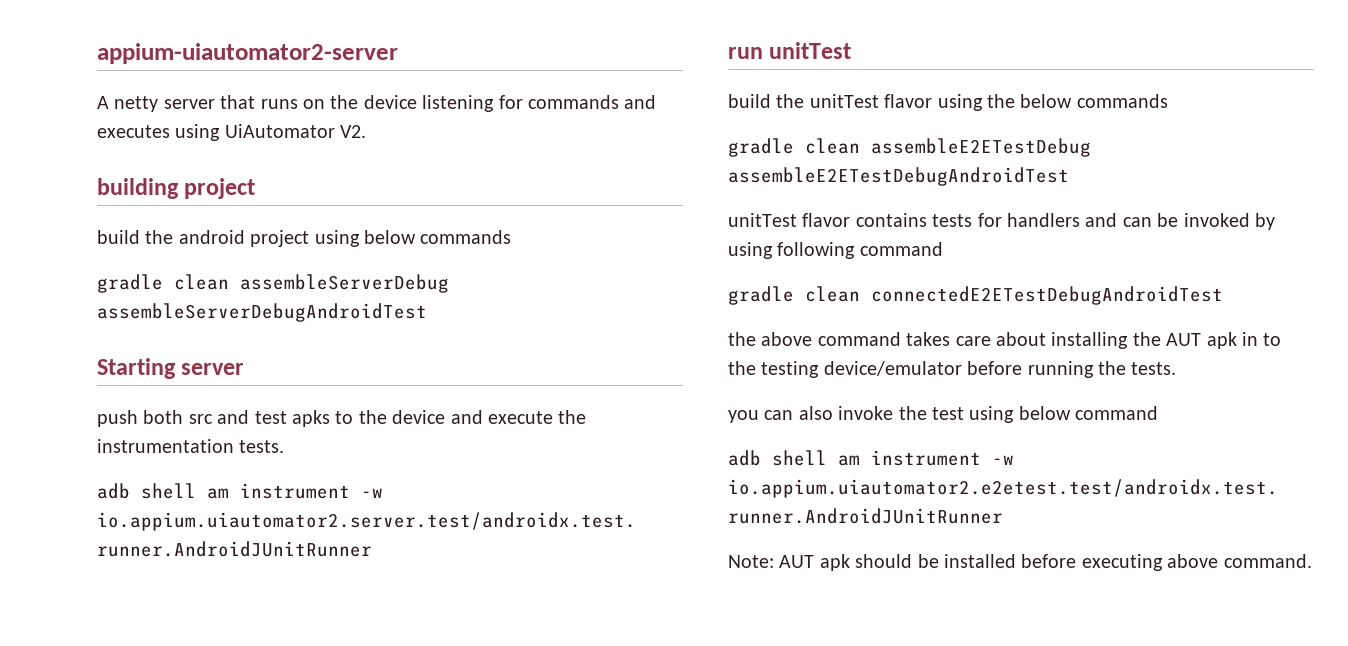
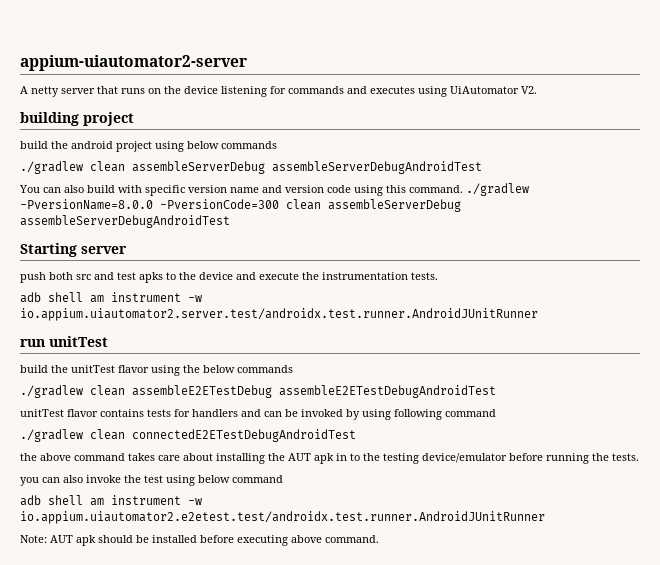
[97,274,163,293] gradle -> [20,161,482,174] [19,183,529,196] [20,199,279,210] ./gradlew clean assembleServerDebug assembleServerDebugAndroidTest // You can also build with specific version name and version code using this command. ./gradlew -PversionName=8.0.0 -PversionCode=300
[728,138,794,157] gradle -> [20,385,83,398] ./gradlew
[728,286,794,305] gradle -> [20,429,83,442] ./gradlew

